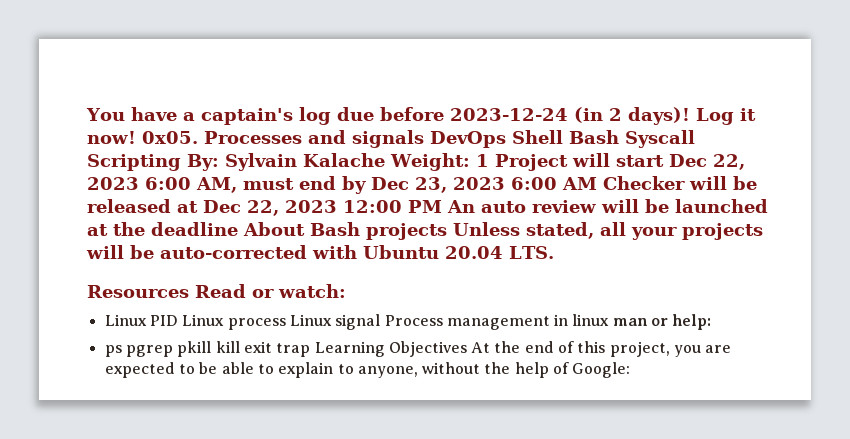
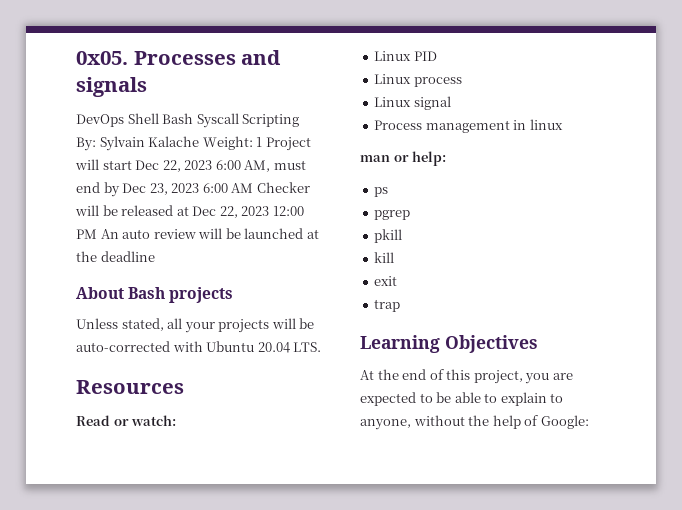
[86,107,756,125] [87,131,136,144] You have a captain's log due before 2023-12-24 (in 2 days)! Log it now! -> (76, 58) none
(424, 139) none -> (147, 87) //
(238, 229) none -> (155, 256) //
(447, 231) none -> (234, 295) //
(189, 291) none -> (184, 387) //
(178, 320) none -> (437, 56) //
(286, 324) none -> (462, 82) //
(381, 322) none -> (451, 103) //
(610, 320) none -> (563, 124) //
(122, 351) none -> (389, 192) //
(173, 351) none -> (411, 215) //
(212, 349) none -> (403, 236) //
(240, 347) none -> (395, 257) //
(272, 347) none -> (398, 281) //
(311, 350) none -> (401, 305) //
(467, 349) none -> (538, 344) //

